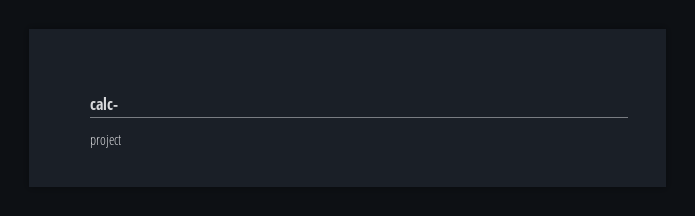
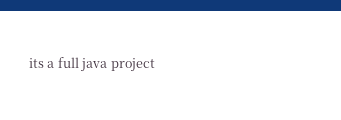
[90,97,118,110] calc- // -> [29,57,108,72] its a full java

